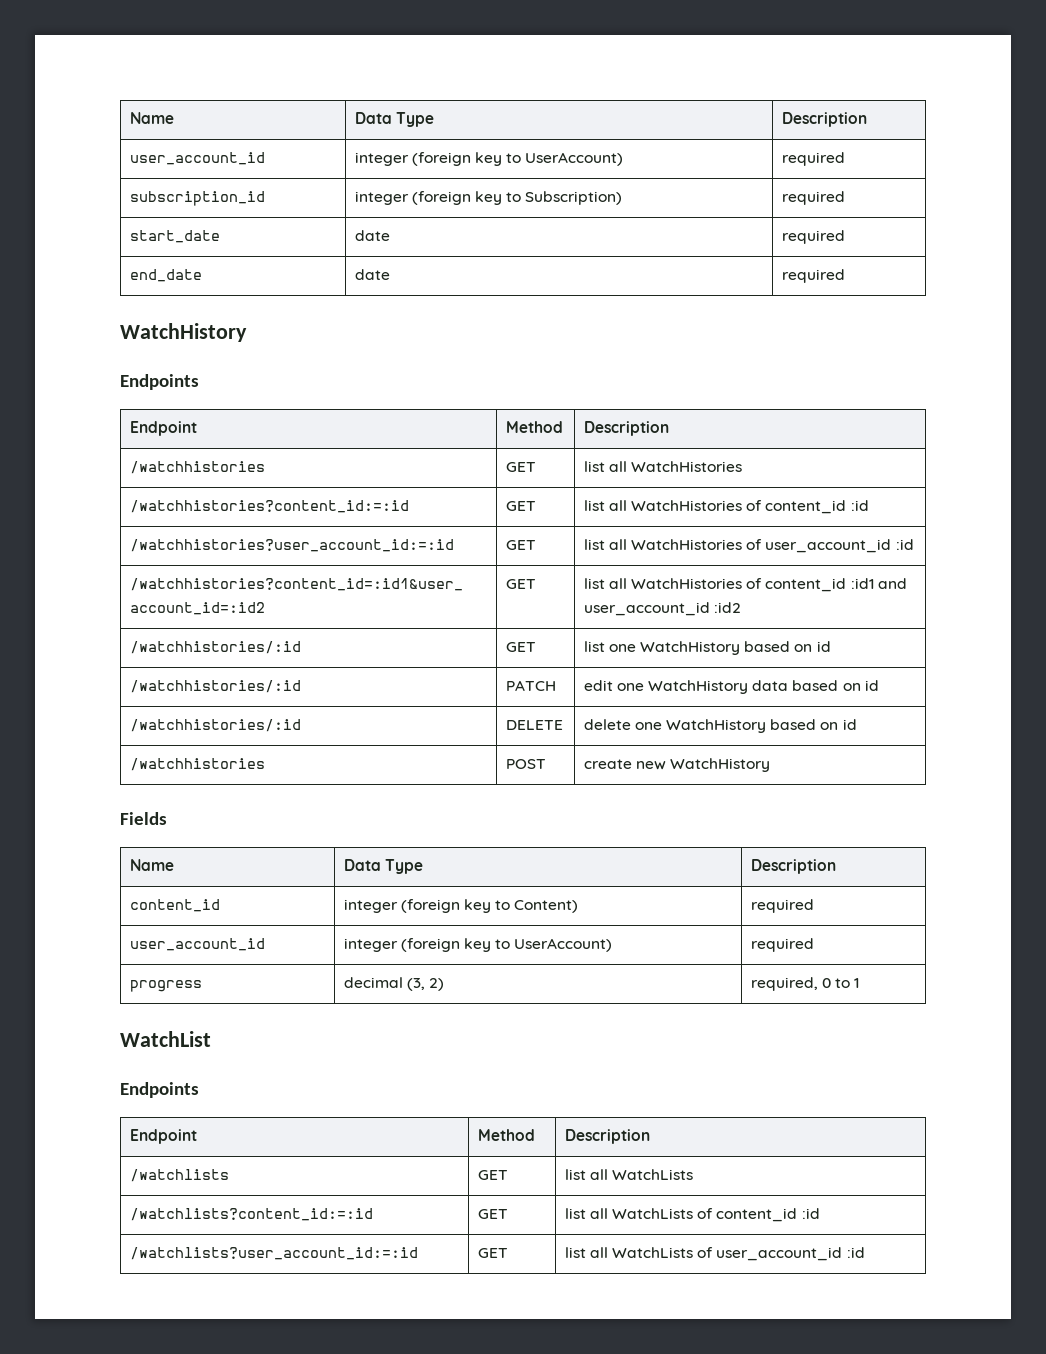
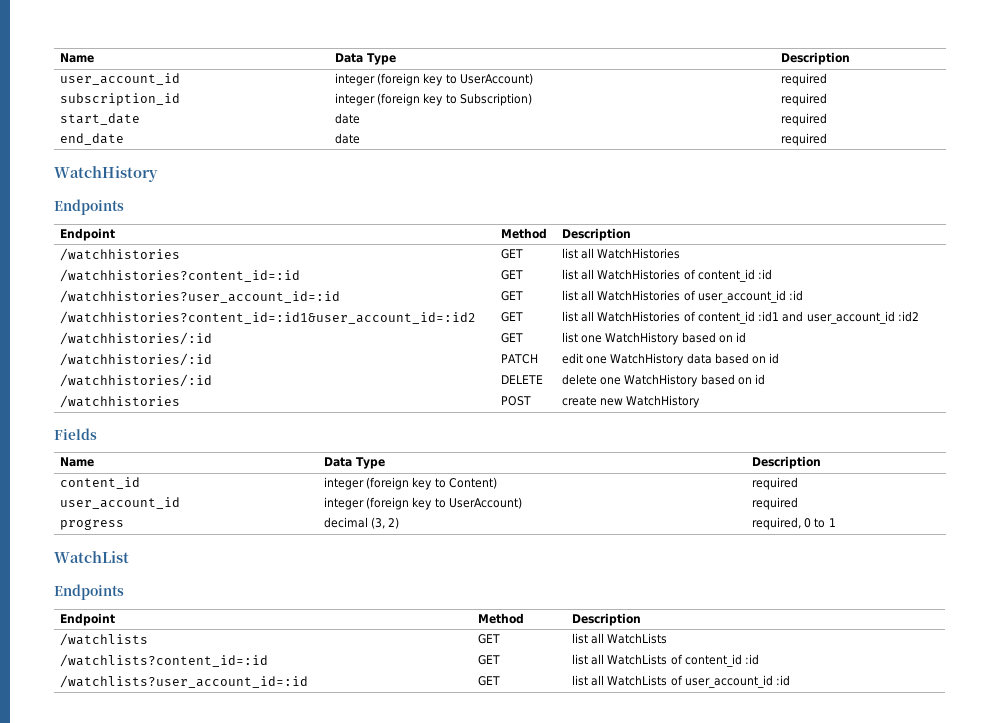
[129,500,409,513] /watchhistories?content_id:=:id -> [59,269,300,282] /watchhistories?content_id=:id
[129,539,454,552] /watchhistories?user_account_id:=:id -> [59,290,340,303] /watchhistories?user_account_id=:id
[129,1208,373,1221] /watchlists?content_id:=:id -> [59,654,268,667] /watchlists?content_id=:id
[129,1247,418,1260] /watchlists?user_account_id:=:id -> [59,675,308,688] /watchlists?user_account_id=:id

